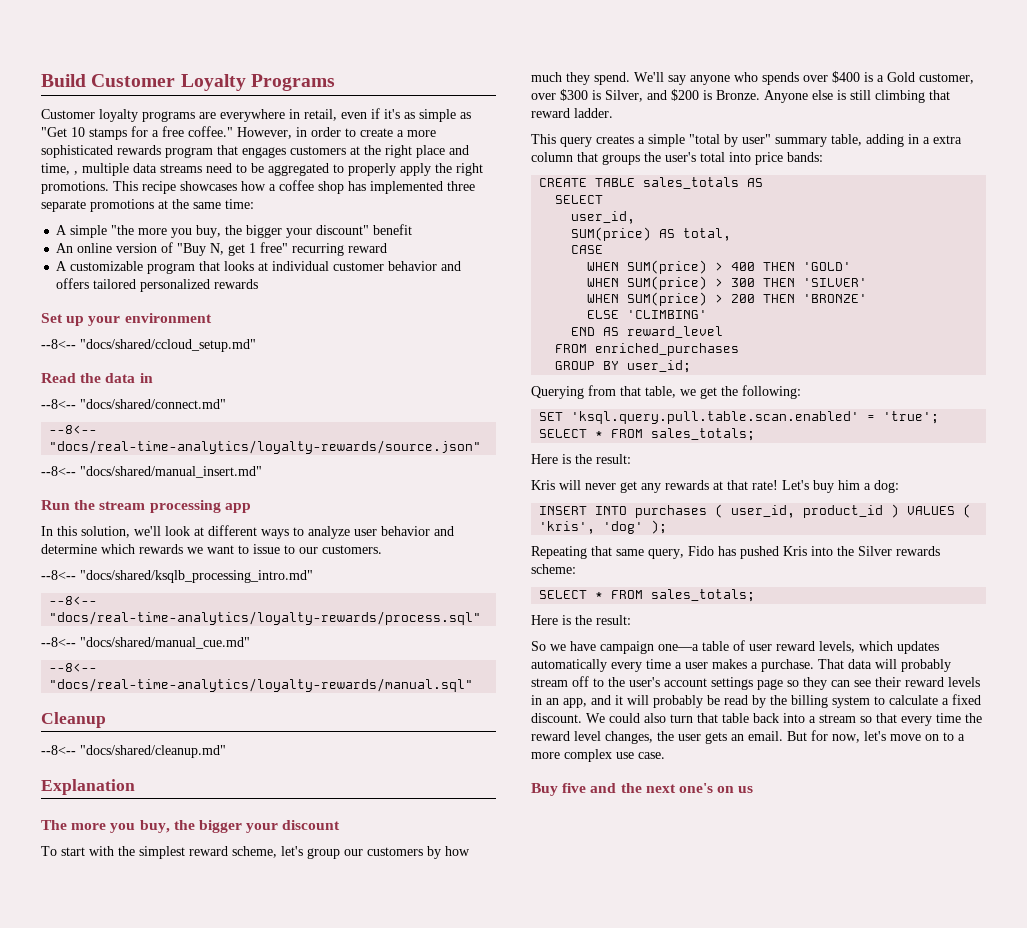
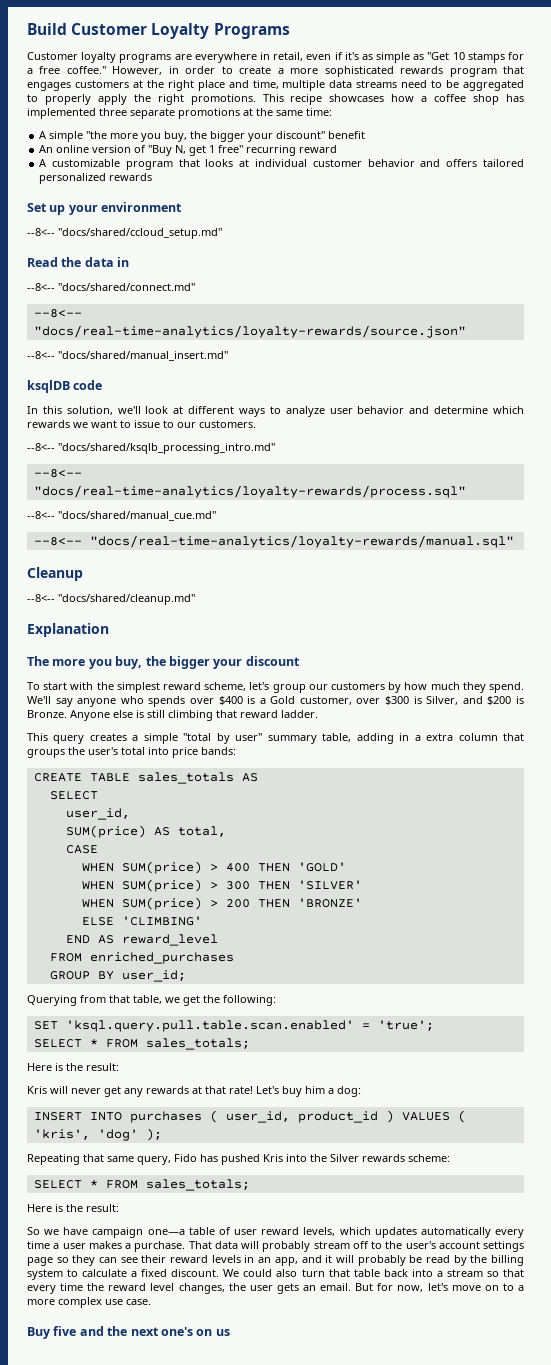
[74,171,78,175] , -> (279, 84) none
[41,500,251,513] Run the stream processing app -> [27,380,103,393] ksqlDB code

